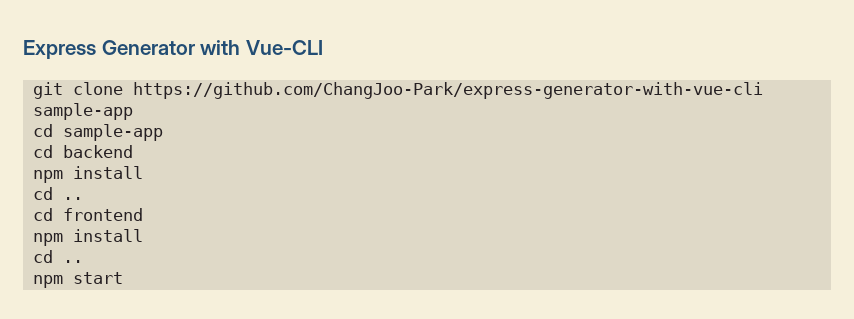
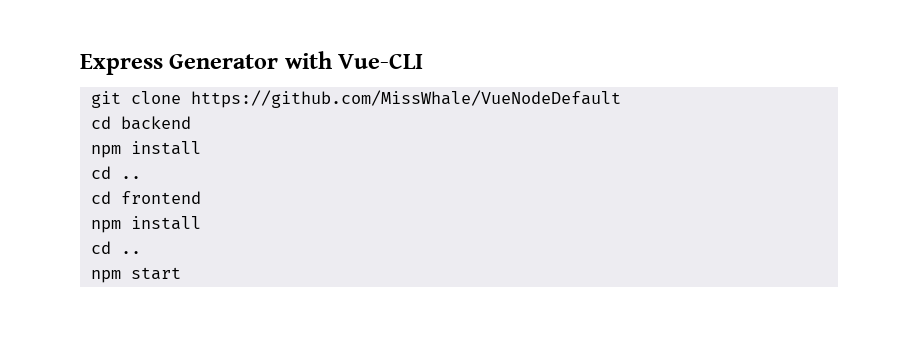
[132,82,763,99] [32,103,133,120] [32,124,163,141] https://github.com/ChangJoo-Park/express-generator-with-vue-cli sample-app // cd sample-app -> [191,90,622,108] https://github.com/MissWhale/VueNodeDefault

